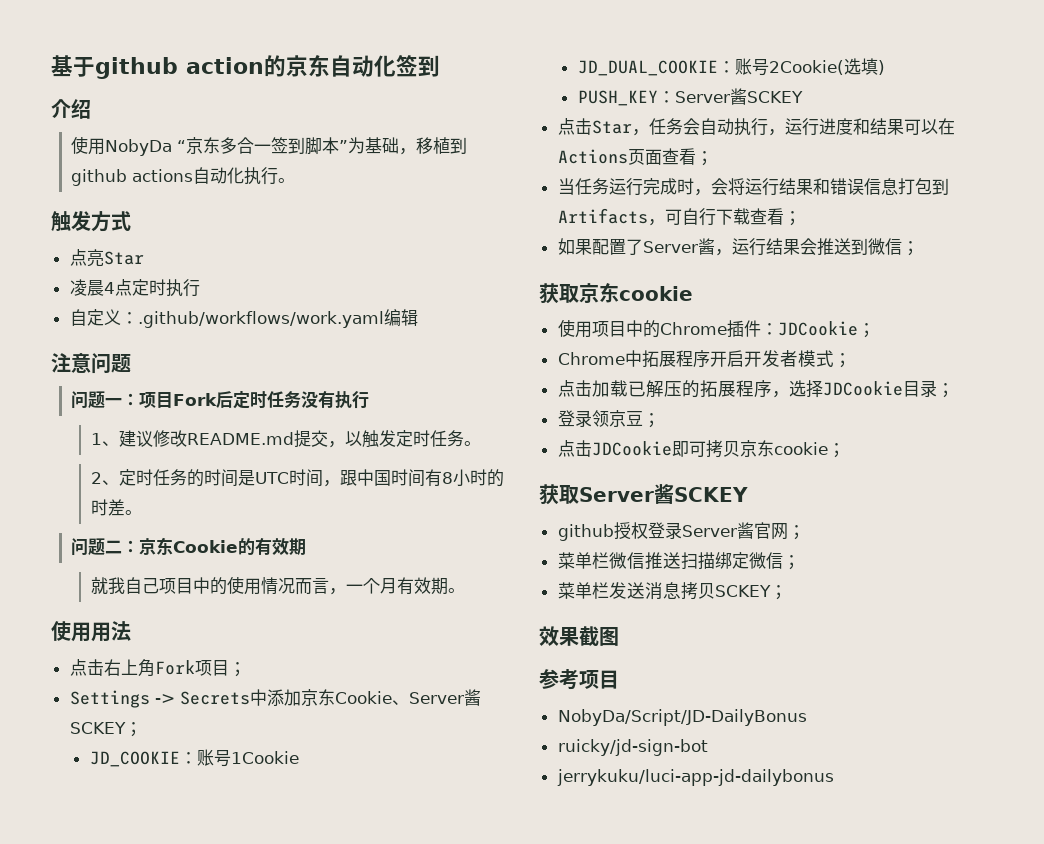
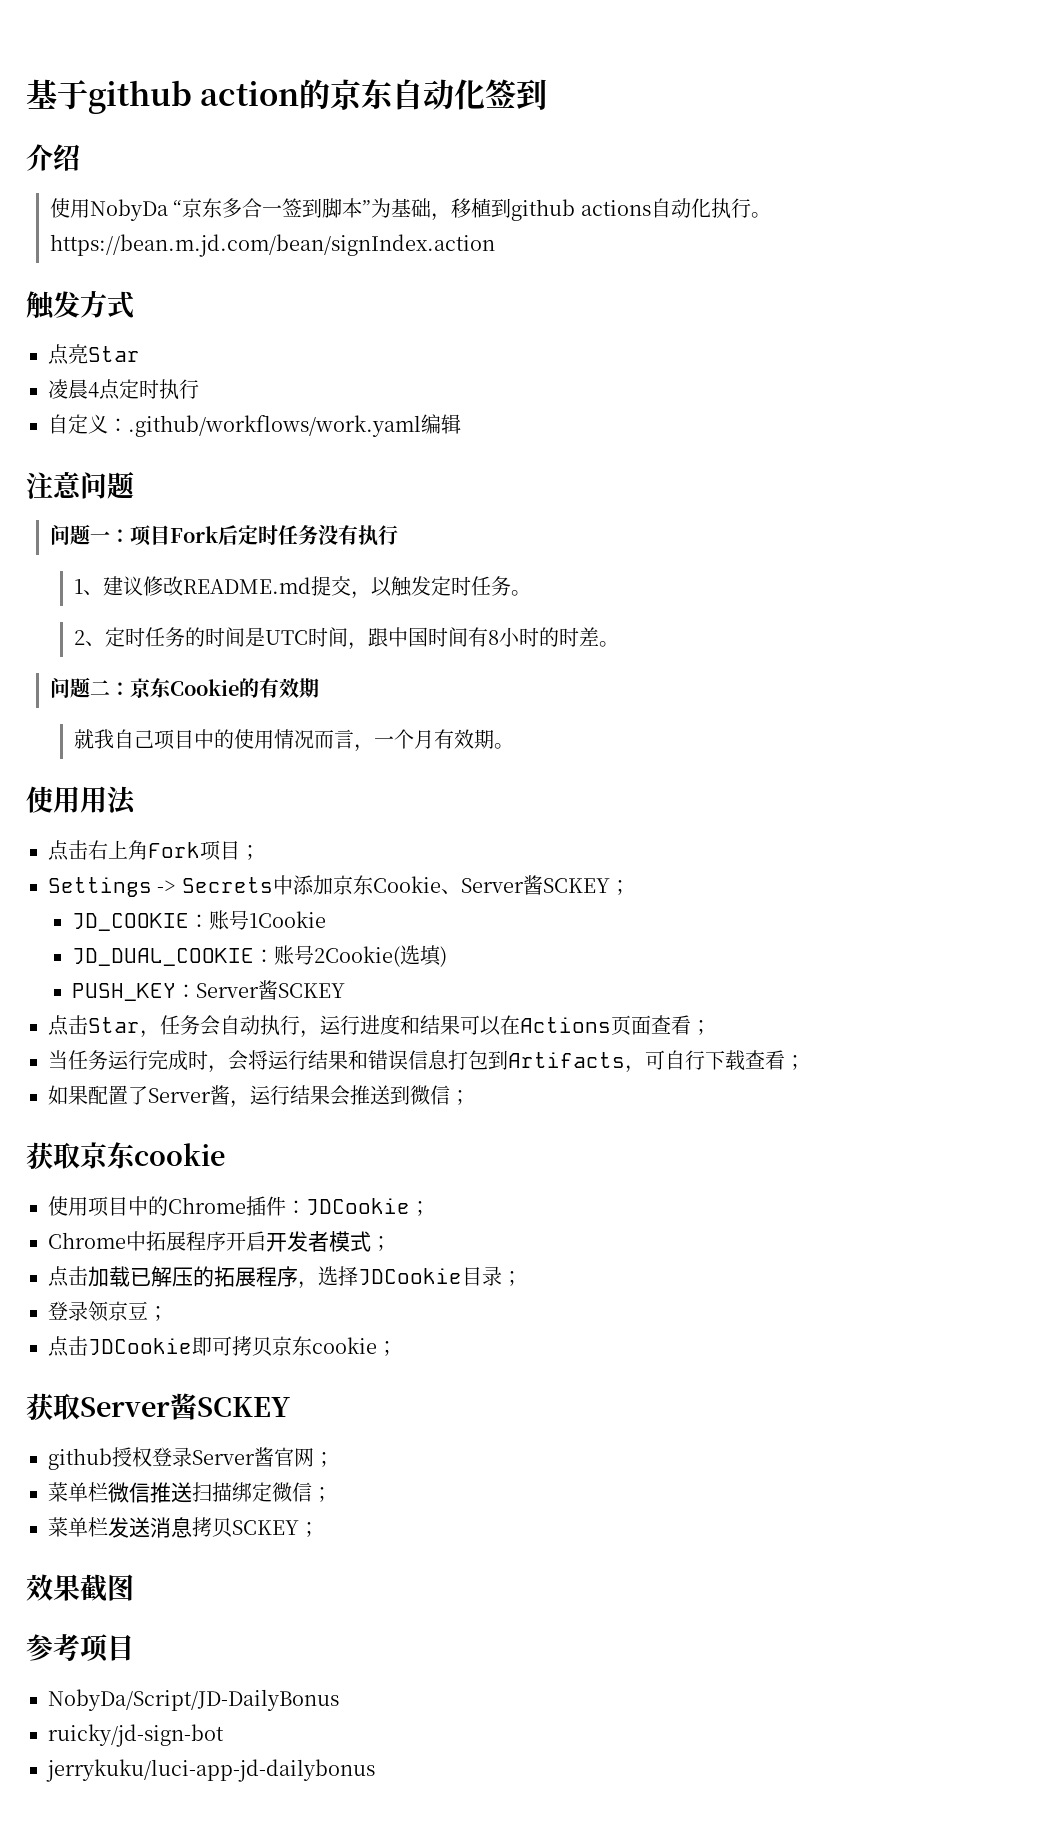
(295, 180) none -> [49,234,495,257] https://bean.m.jd.com/bean/signIndex.action

